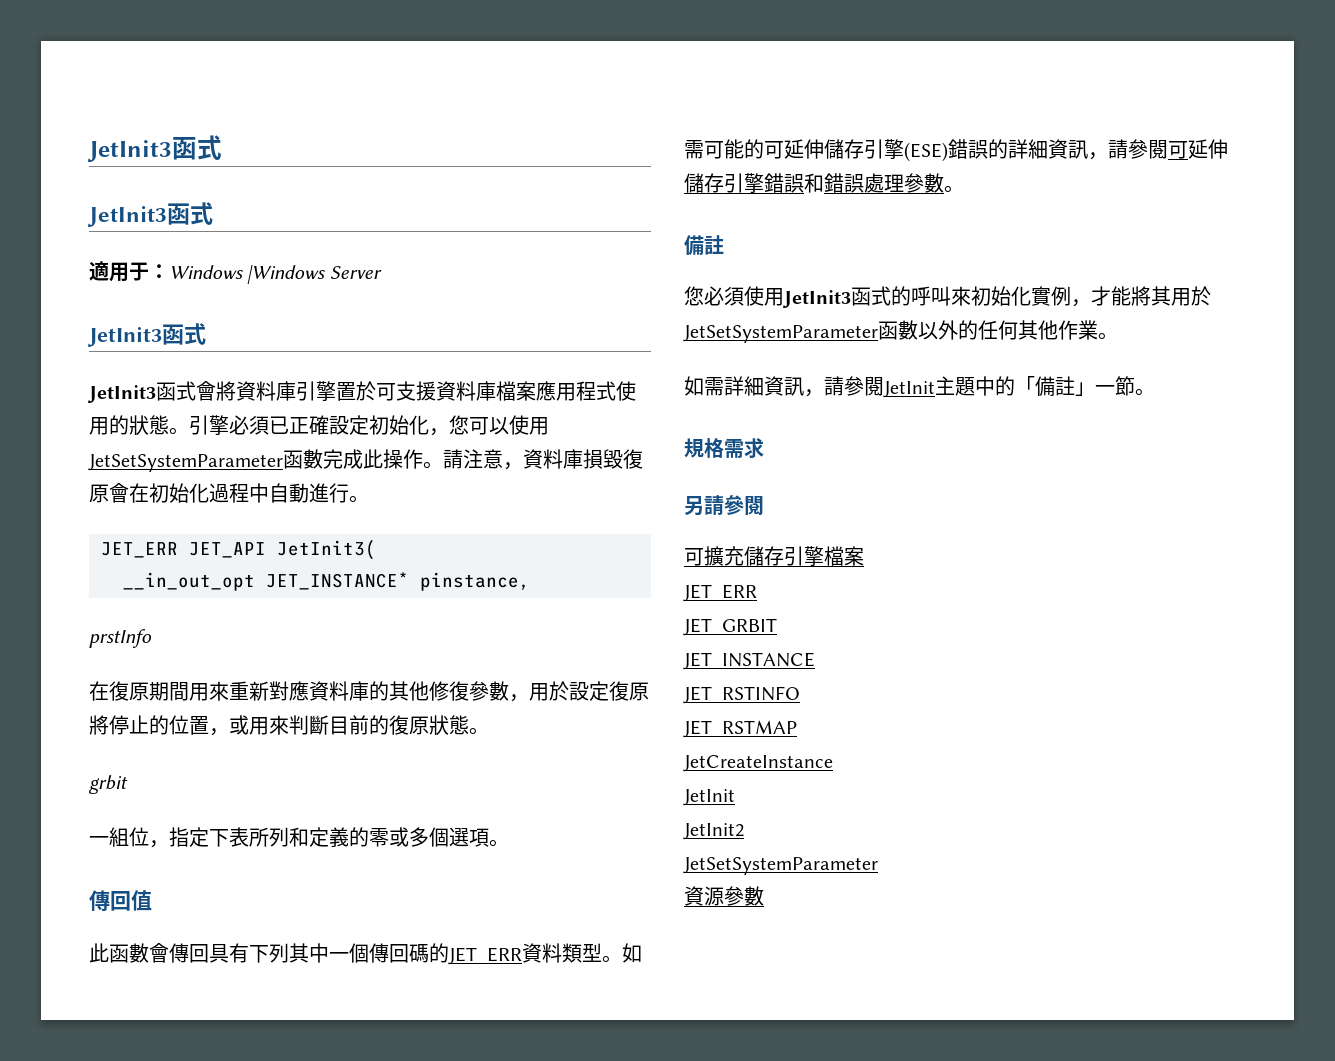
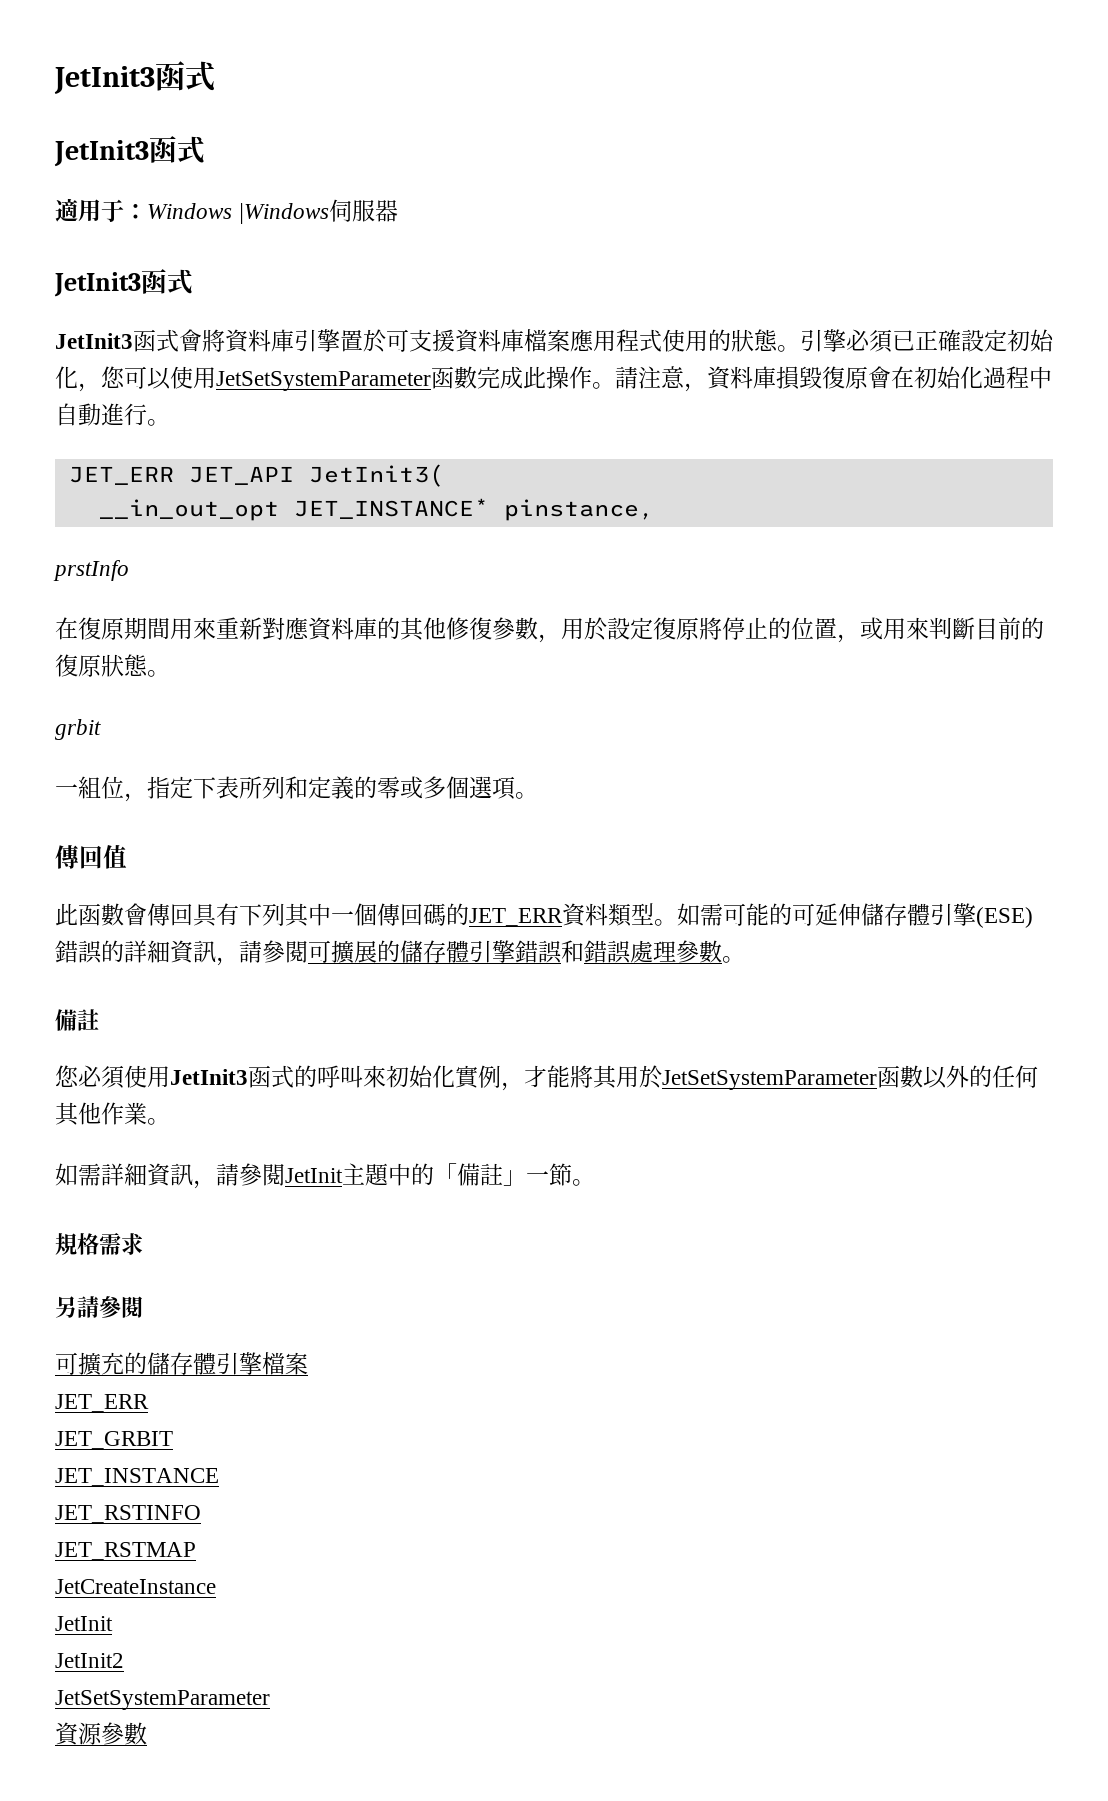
[329,266,382,279] Server -> [329,199,399,222] 伺服器
(864, 149) none -> [907,903,930,926] 體
[1188,139,1228,159] [684,173,724,193] 延伸儲存 -> [331,940,469,964] 擴展的儲存體
[744,546,784,566] 儲存 -> [124,1352,216,1375] 的儲存體

